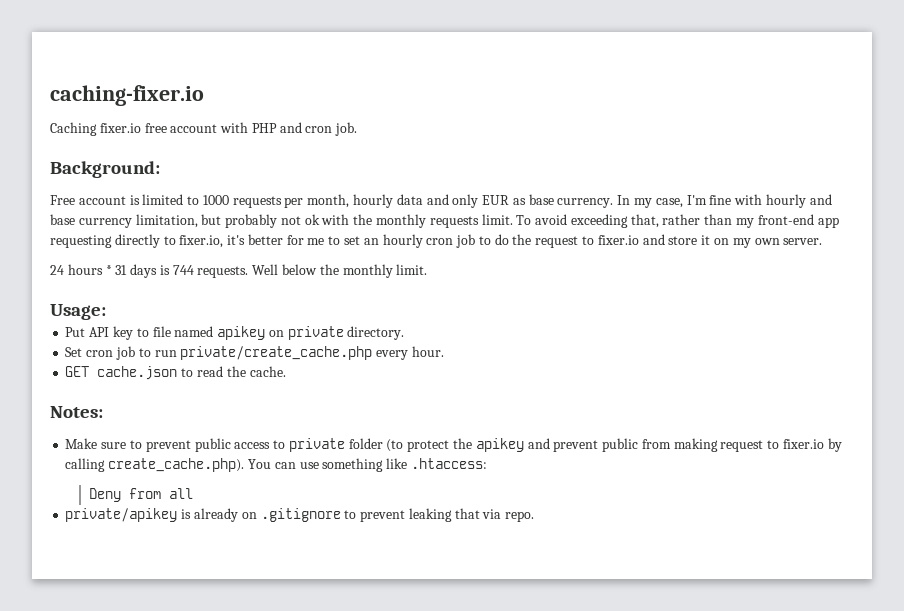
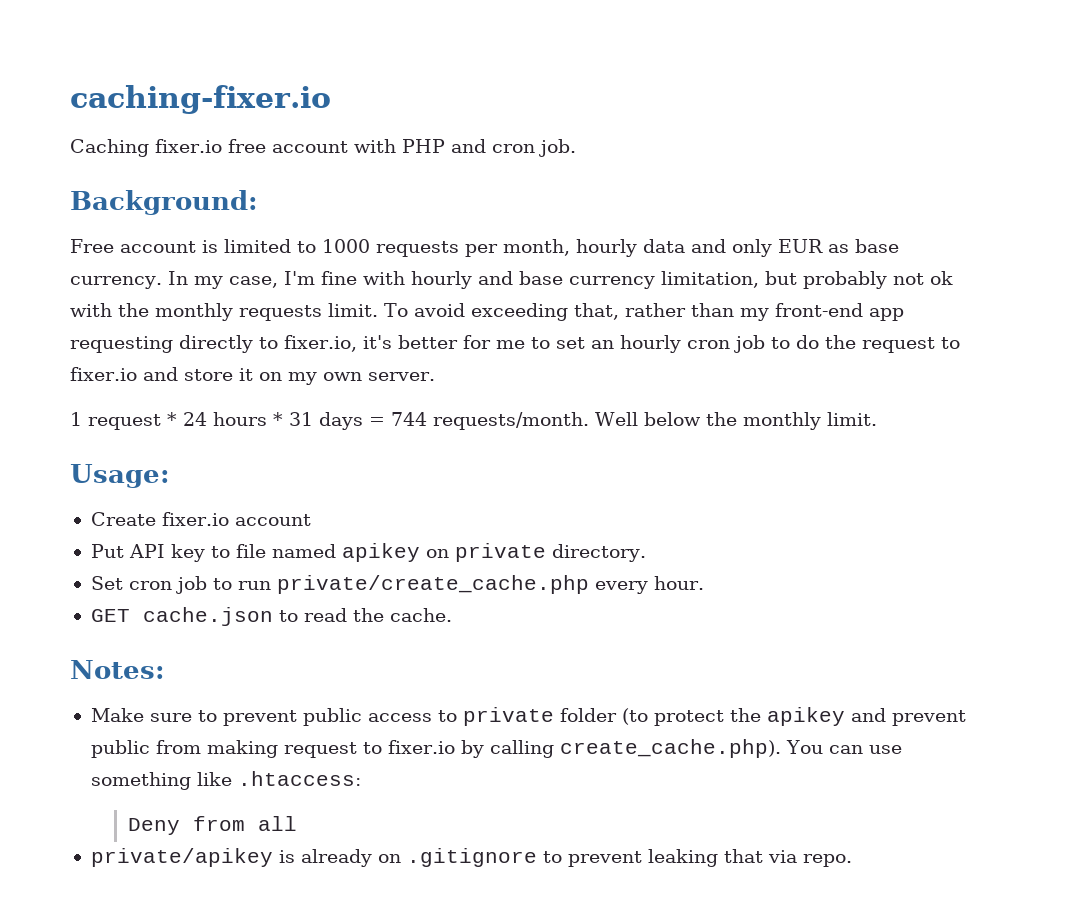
(823, 241) none -> [70,412,177,430] 1 request *
[159,265,249,278] is 744 requests. -> [369,412,589,430] = 744 requests/month.
(106, 312) none -> [90,512,311,526] // Create fixer.io account

